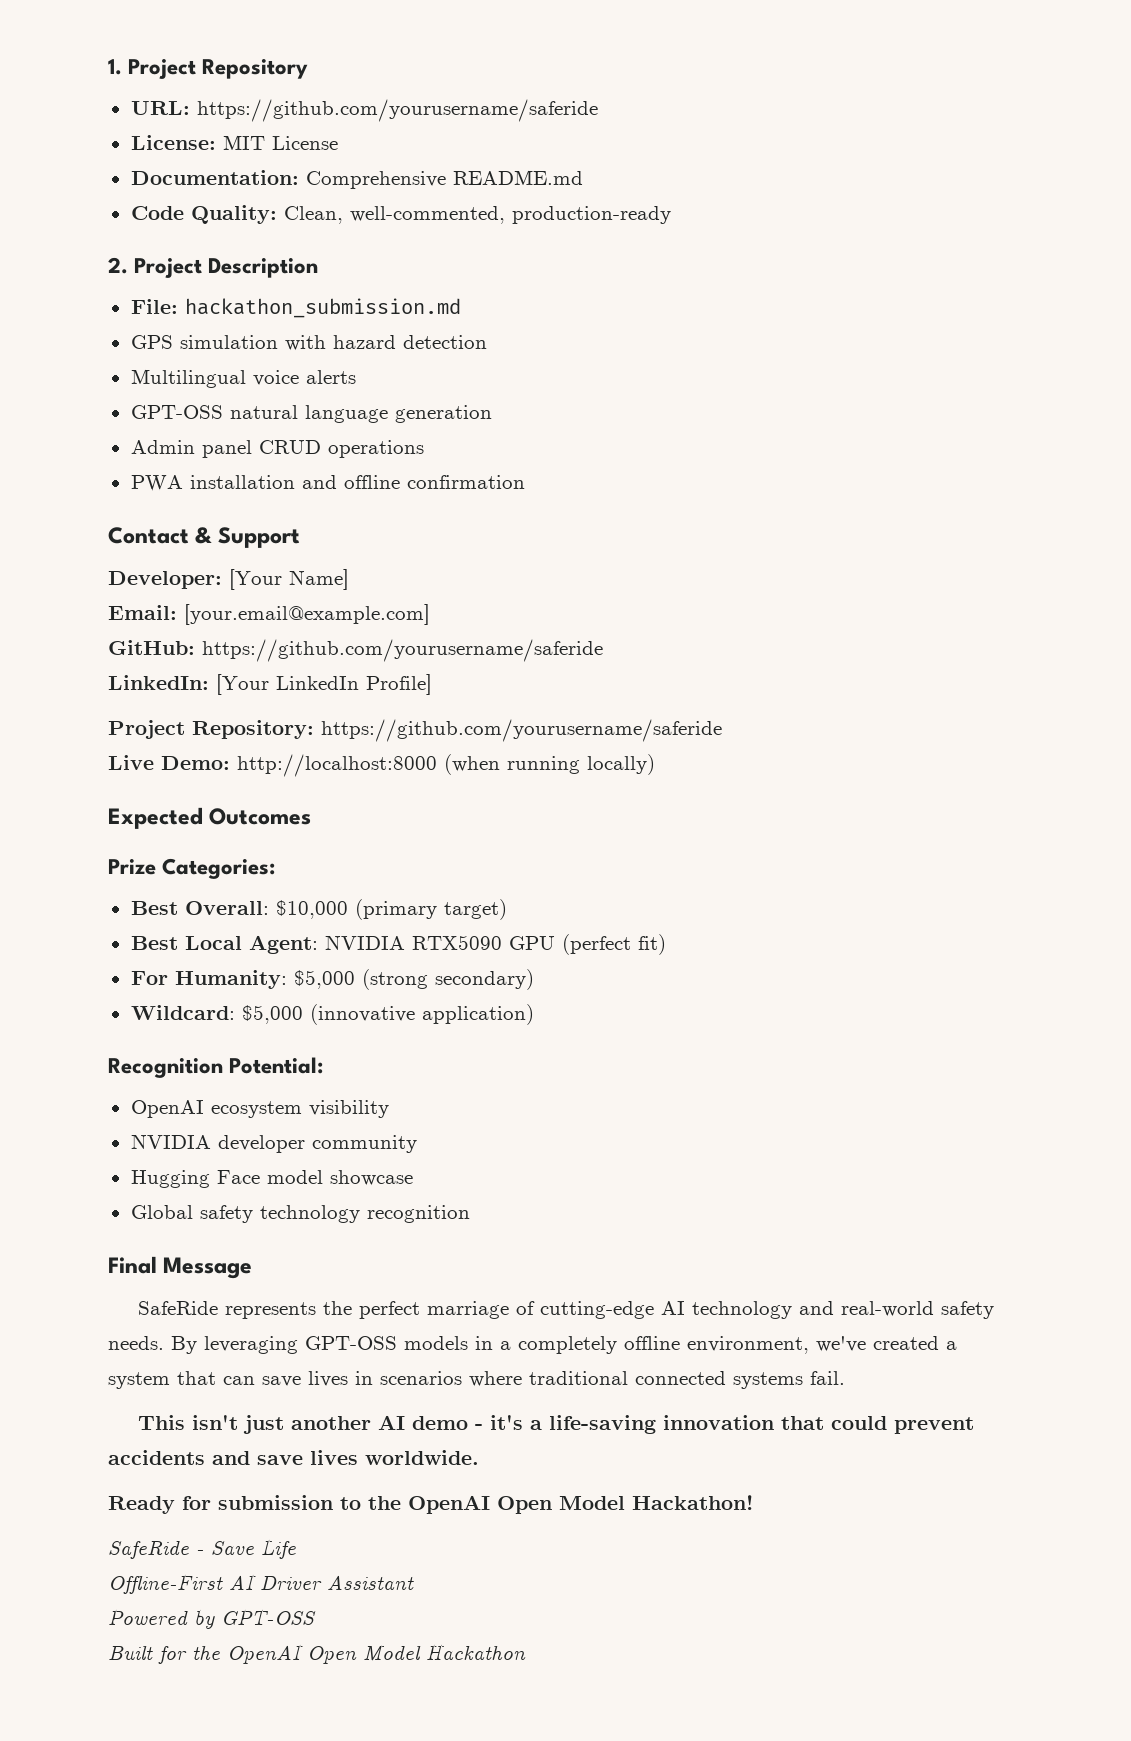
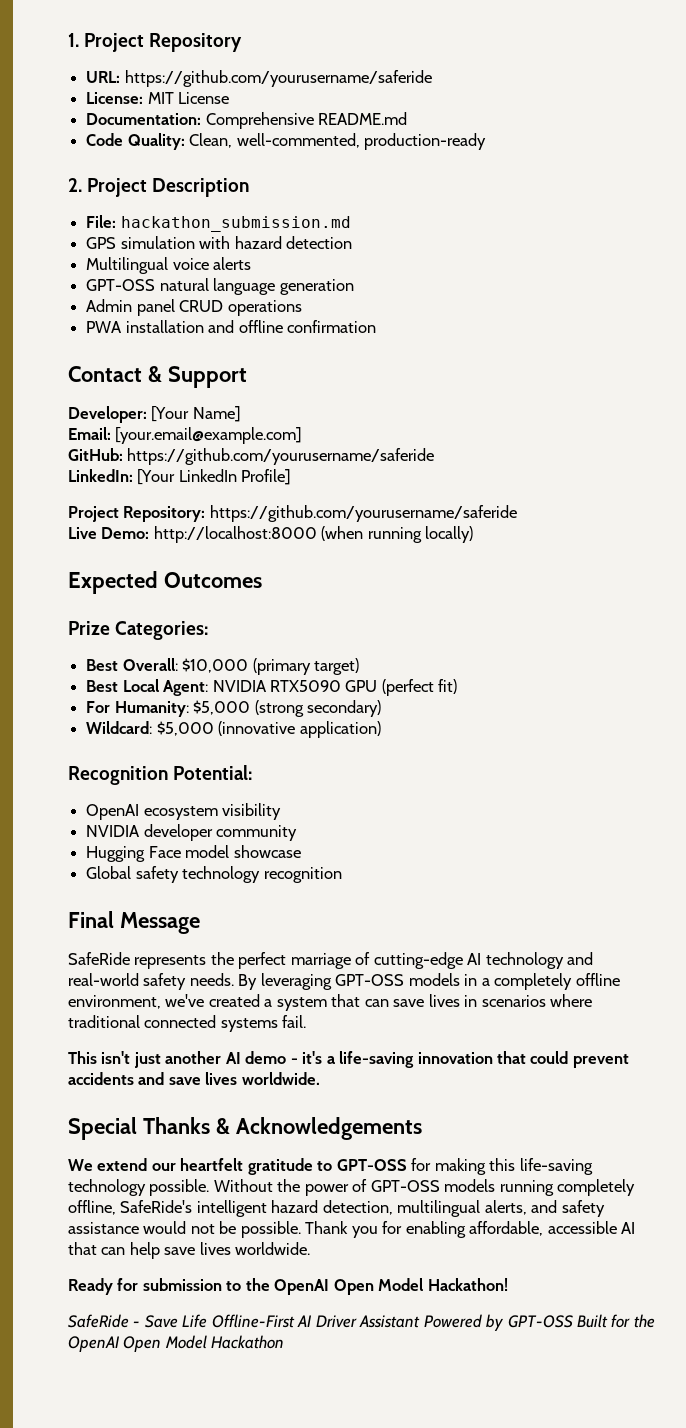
(479, 1457) none -> [68,1117,422,1140] [68,1158,593,1175] [68,1179,636,1196] [68,1200,605,1217] [68,1221,636,1238] [68,1242,311,1259] // Special Thanks & Acknowledgements // We extend our heartfelt gratitude to GPT-OSS for making this life-saving technology possible. Without the power of GPT-OSS models running completely offline, SafeRide's intelligent hazard detection, multilingual alerts, and safety assistance would not be possible. Thank you for enabling affordable, accessible AI that can help save lives worldwide.
(296, 1549) // -> (208, 1321) none
(414, 1582) // -> (421, 1321) none
(316, 1617) // -> (573, 1321) none

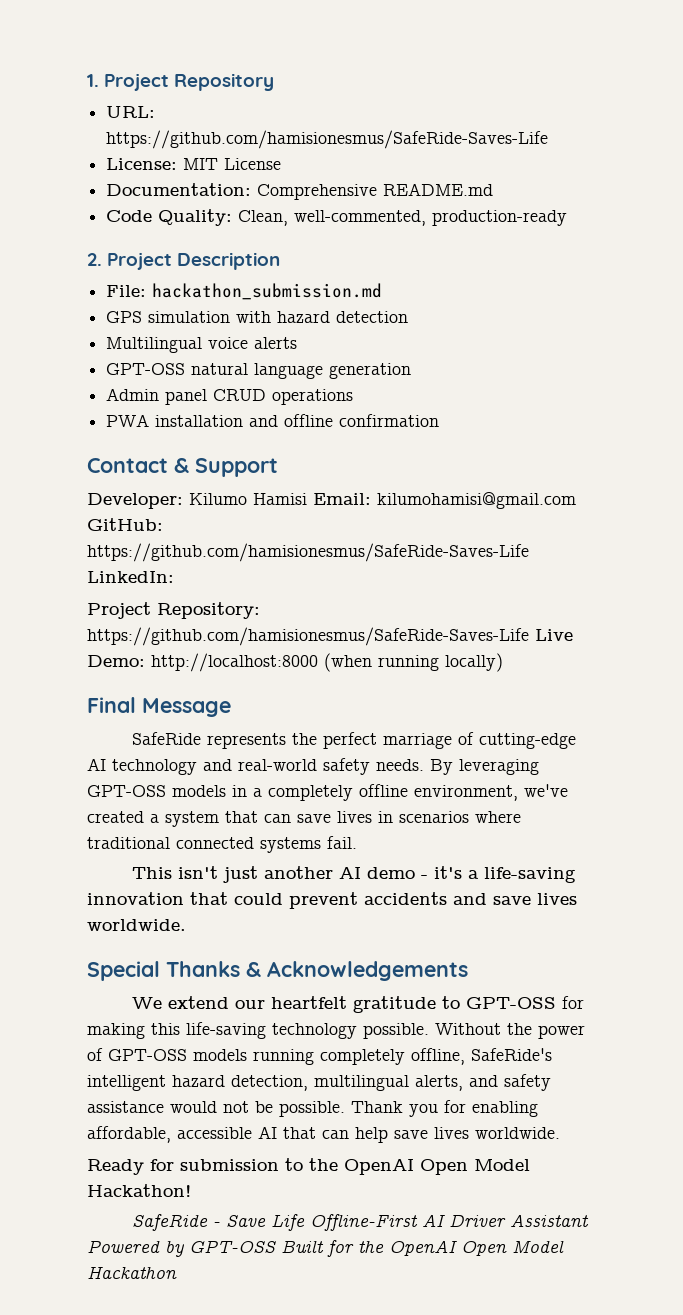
[124,70,432,87] https://github.com/yourusername/saferide -> [106,130,549,149] https://github.com/hamisionesmus/SafeRide-Saves-Life
[151,406,241,422] [68,427,303,444] [68,448,435,465] [68,469,292,485] [Your Name] // Email: [your.email@example.com] // GitHub: https://github.com/yourusername/saferide // LinkedIn: [Your LinkedIn Profile] -> [189,492,576,509] [87,518,163,531] [87,543,529,562] [87,571,174,583] Kilumo Hamisi Email: kilumohamisi@gmail.com GitHub: https://github.com/hamisionesmus/SafeRide-Saves-Life LinkedIn:
[209,505,517,522] https://github.com/yourusername/saferide // -> [87,627,529,646] https://github.com/hamisionesmus/SafeRide-Saves-Life
[68,571,262,594] [68,621,209,640] [86,658,359,675] [86,679,458,696] [86,700,381,717] [86,721,381,738] [68,765,253,785] [86,803,282,820] [86,824,298,841] [86,845,301,862] [86,866,342,883] // Expected Outcomes // Prize Categories: // Best Overall: $10,000 (primary target) // Best Local Agent: NVIDIA RTX5090 GPU (perfect fit) // For Humanity: $5,000 (strong secondary) // Wildcard: $5,000 (innovative application) // Recognition Potential: // OpenAI ecosystem visibility // NVIDIA developer community // Hugging Face model showcase // Global safety technology recognition -> (503, 662) none

